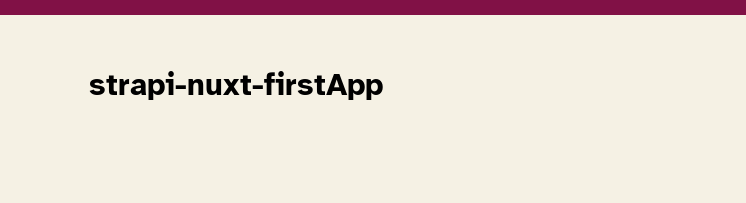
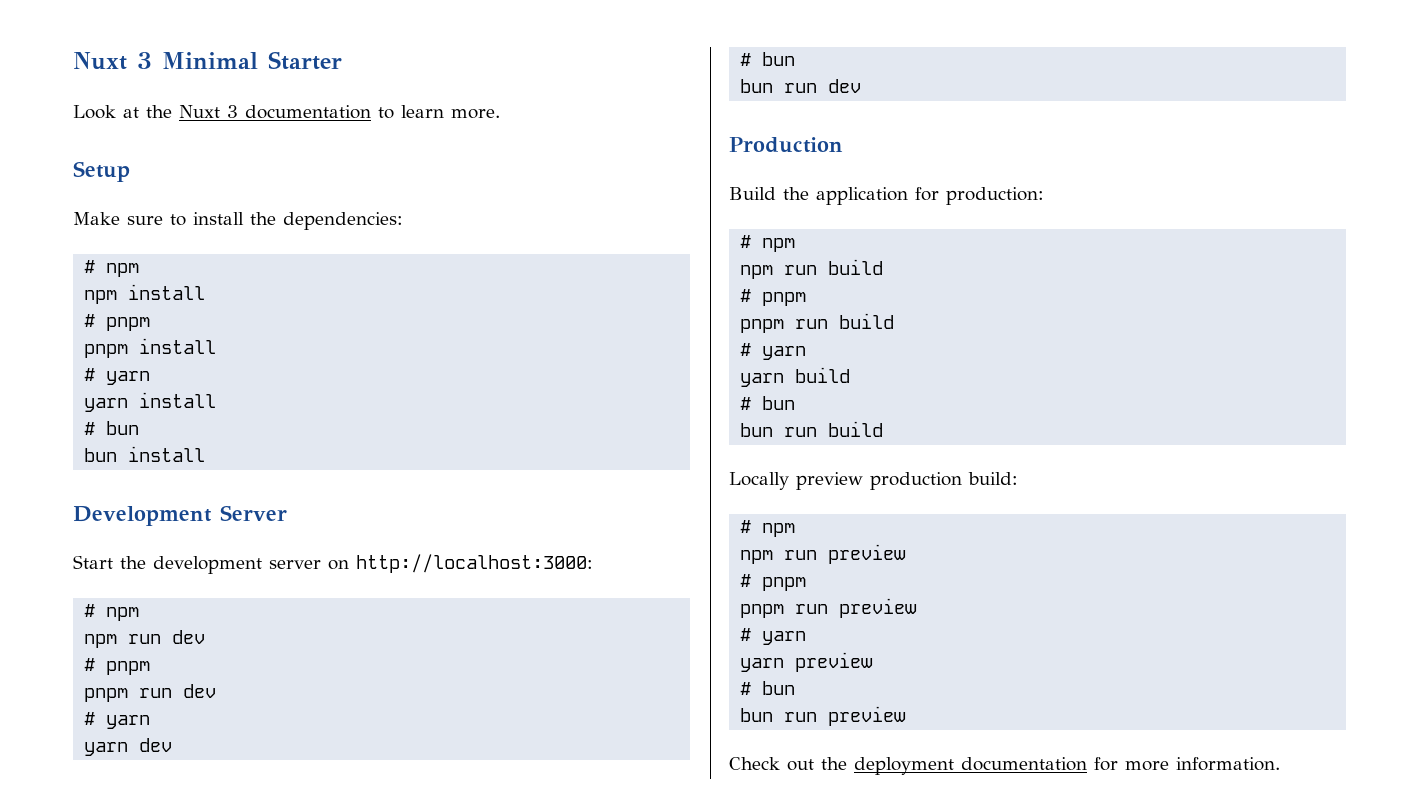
[89,71,383,100] strapi-nuxt-firstApp -> [73,51,342,70] [73,105,500,119] [73,161,130,182] [73,212,403,230] [84,260,140,277] [84,284,206,304] [84,314,151,331] [84,338,217,358] [84,368,151,385] [84,392,217,412] [84,421,140,435] [84,446,206,462] [73,505,287,526] [73,554,593,574] [84,604,140,621] [84,630,206,648] [84,658,151,675] [84,684,217,702] [84,712,151,729] [84,738,173,756] [740,52,796,66] [740,79,862,93] [729,137,843,153] [729,187,1044,205] [740,235,796,252] [740,259,884,279] [740,289,807,306] [740,313,895,333] [740,343,807,360] [740,367,851,387] [740,396,796,410] [740,421,884,437] [729,472,1018,490] [740,520,796,537] [740,544,907,564] [740,574,807,591] [740,598,918,618] [740,628,807,645] [740,652,874,672] [740,681,796,695] [740,706,907,726] [729,757,1280,775] Nuxt 3 Minimal Starter // Look at the Nuxt 3 documentation to learn more. // Setup // Make sure to install the dependencies: // # npm // npm install // # pnpm // pnpm install // # yarn // yarn install // # bun // bun install // Development Server // Start the development server on http://localhost:3000: // # npm // npm run dev // # pnpm // pnpm run dev // # yarn // yarn dev // # bun // bun run dev // Production // Build the application for production: // # npm // npm run build // # pnpm // pnpm run build // # yarn // yarn build // # bun // bun run build // Locally preview production build: // # npm // npm run preview // # pnpm // pnpm run preview // # yarn // yarn preview // # bun // bun run preview // Check out the deployment documentation for more information.

